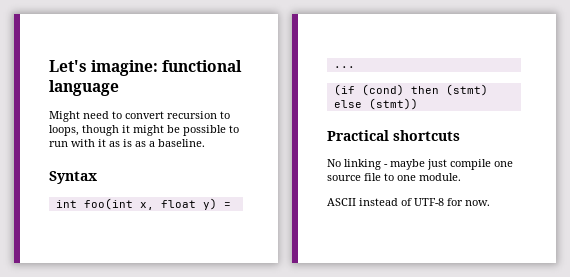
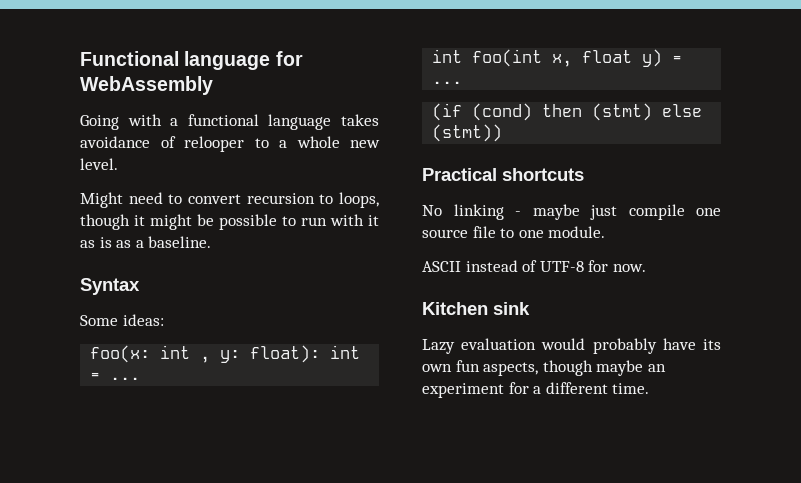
[49,60,243,76] [49,80,119,96] Let's imagine: functional language -> [80,51,303,70] [80,76,213,95] [80,114,379,130] [80,136,380,152] [80,158,118,170] Functional language for WebAssembly // Going with a functional language takes avoidance of relooper to a whole new level.
(97, 177) none -> [80,314,164,326] [90,345,361,363] [90,372,141,380] // Some ideas: // foo(x: int , y: float): int = ...
(490, 203) none -> [422,302,530,315] [422,338,721,354] [422,360,666,376] [422,382,650,398] // Kitchen sink // Lazy evaluation would probably have its own fun aspects, though maybe an experiment for a different time.

